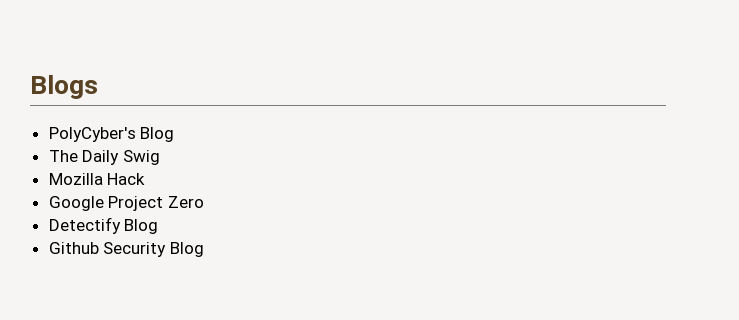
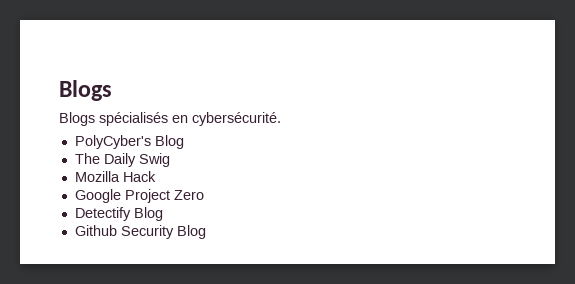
[30,75,98,99] Blogs -> [59,80,112,101] [59,112,281,126] Blogs // Blogs spécialisés en cybersécurité.

